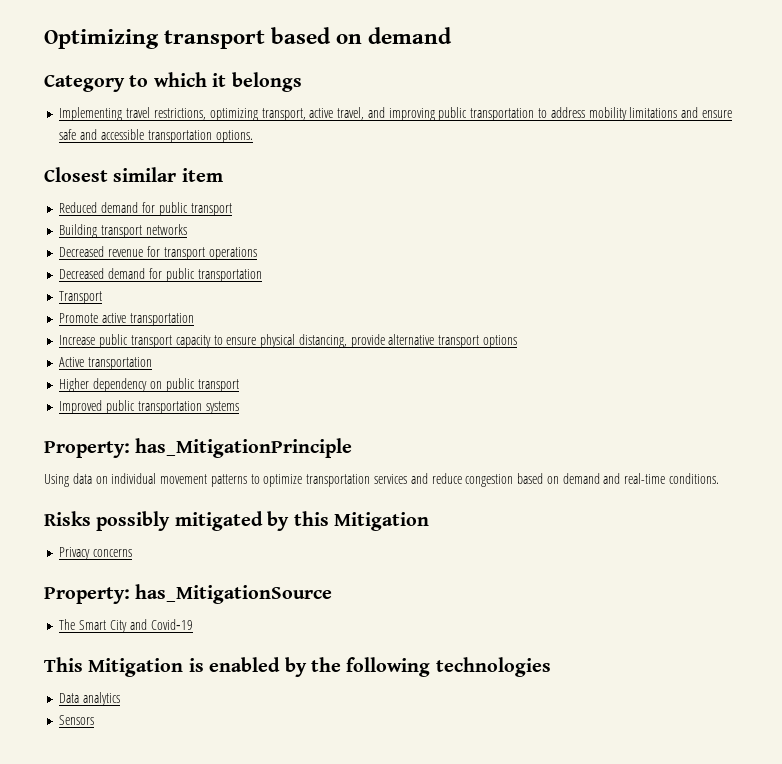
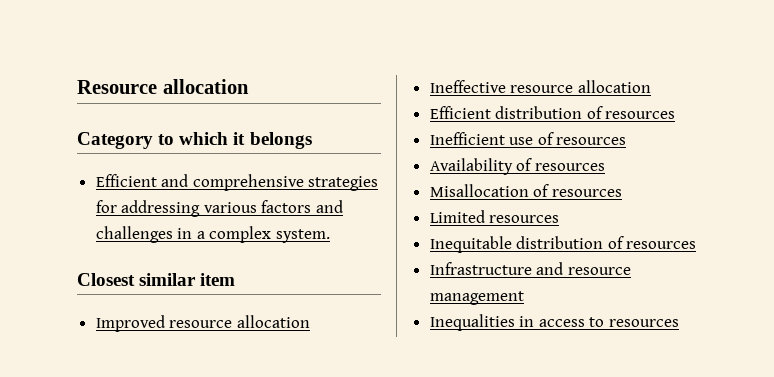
[44,27,453,49] Optimizing transport based on demand -> [77,79,249,94] Resource allocation
[59,107,732,121] [59,129,253,143] [44,167,223,182] [59,202,232,216] [59,224,187,238] [59,246,257,260] [59,268,262,282] [59,291,103,304] [59,313,194,326] [59,334,517,348] [59,357,153,370] [59,378,239,392] [59,400,239,414] [44,438,353,458] [44,473,720,487] [44,511,429,531] [59,547,133,560] [44,584,333,604] [59,619,193,633] [44,657,551,677] [59,692,121,706] [59,715,95,725] Implementing travel restrictions, optimizing transport, active travel, and improving public transportation to address mobility limitations and ensure safe and accessible transportation options. // Closest similar item // Reduced demand for public transport // Building transport networks // Decreased revenue for transport operations // Decreased demand for public transportation // Transport // Promote active transportation // Increase public transport capacity to ensure physical distancing, provide alternative transport options // Active transportation // Higher dependency on public transport // Improved public transportation systems // Property: has_MitigationPrinciple // Using data on individual movement patterns to optimize transportation services and reduce congestion based on demand and real-time conditions. // Risks possibly mitigated by this Mitigation // Privacy concerns // Property: has_MitigationSource // The Smart City and Covid‐19 // This Mitigation is enabled by the following technologies // Data analytics // Sensors -> [95,174,379,191] [95,200,344,217] [95,226,331,243] [77,273,236,286] [95,315,310,332] [429,80,651,93] [429,106,676,119] [429,132,627,145] [429,158,605,175] [429,184,622,197] [429,210,560,223] [429,236,697,253] [429,262,631,275] [429,291,524,305] [429,314,680,331] Efficient and comprehensive strategies for addressing various factors and challenges in a complex system. // Closest similar item // Improved resource allocation // Ineffective resource allocation // Efficient distribution of resources // Inefficient use of resources // Availability of resources // Misallocation of resources // Limited resources // Inequitable distribution of resources // Infrastructure and resource management // Inequalities in access to resources

